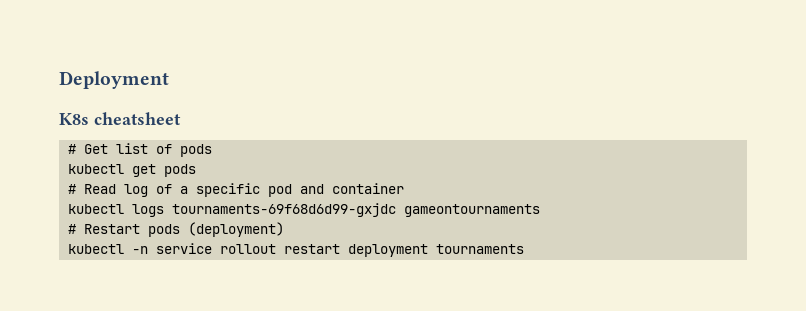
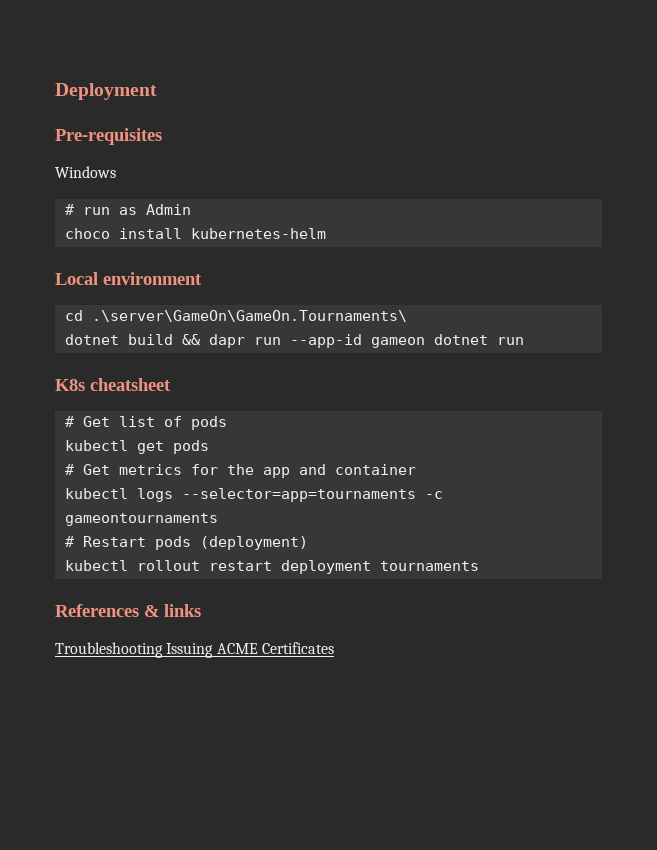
(169, 80) none -> [55,128,162,145] [55,166,116,178] [64,204,191,215] [64,228,326,239] [55,272,202,285] [64,310,407,322] [64,334,524,348] // Pre-requisites // Windows // # run as Admin // choco install kubernetes-helm // Local environment // cd .\server\GameOn\GameOn.Tournaments\ // dotnet build && dapr run --app-id gameon dotnet run
[84,183,293,197] Read log of a specific pod -> [82,464,290,478] Get metrics for the app
[172,203,397,217] tournaments-69f68d6d99-gxjdc -> [181,488,443,502] --selector=app=tournaments -c
[132,243,213,254] -n service -> (128, 565) none
(525, 249) none -> [55,604,201,617] [55,642,334,658] // References & links // Troubleshooting Issuing ACME Certificates

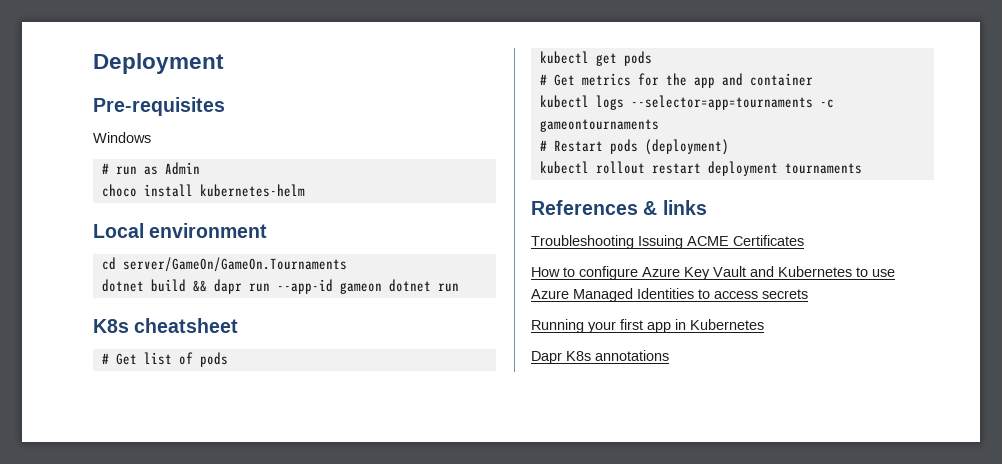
[91,310,407,322] .\server\GameOn\GameOn.Tournaments\ -> [122,257,347,272] server/GameOn/GameOn.Tournaments
(334, 648) none -> [531,266,895,280] [531,288,808,302] [531,319,764,333] [531,350,669,364] // How to configure Azure Key Vault and Kubernetes to use Azure Managed Identities to access secrets // Running your first app in Kubernetes // Dapr K8s annotations

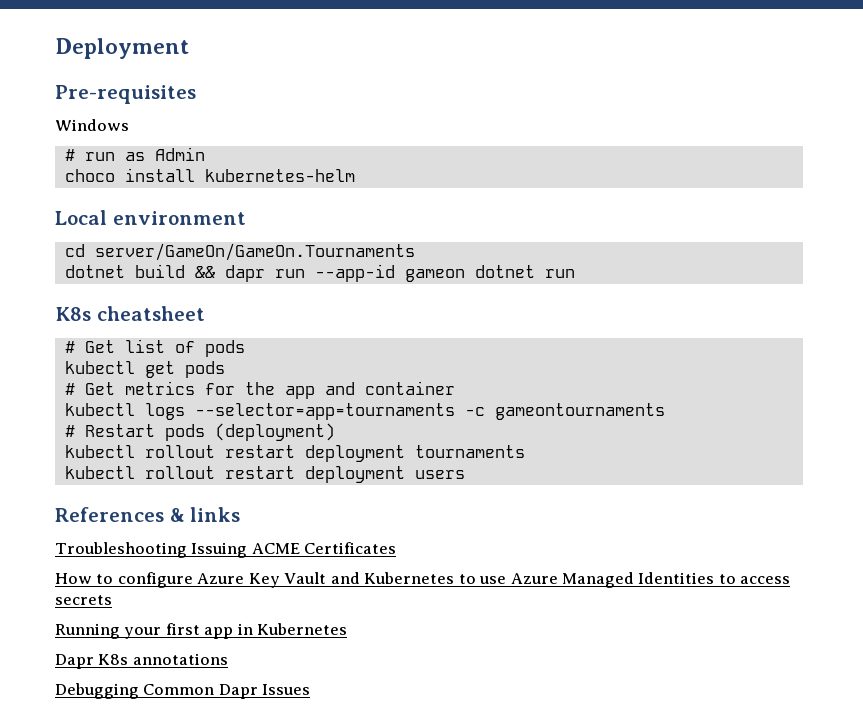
(862, 168) none -> [64,466,465,483] // kubectl rollout restart deployment users
(669, 355) none -> [55,683,311,699] // Debugging Common Dapr Issues

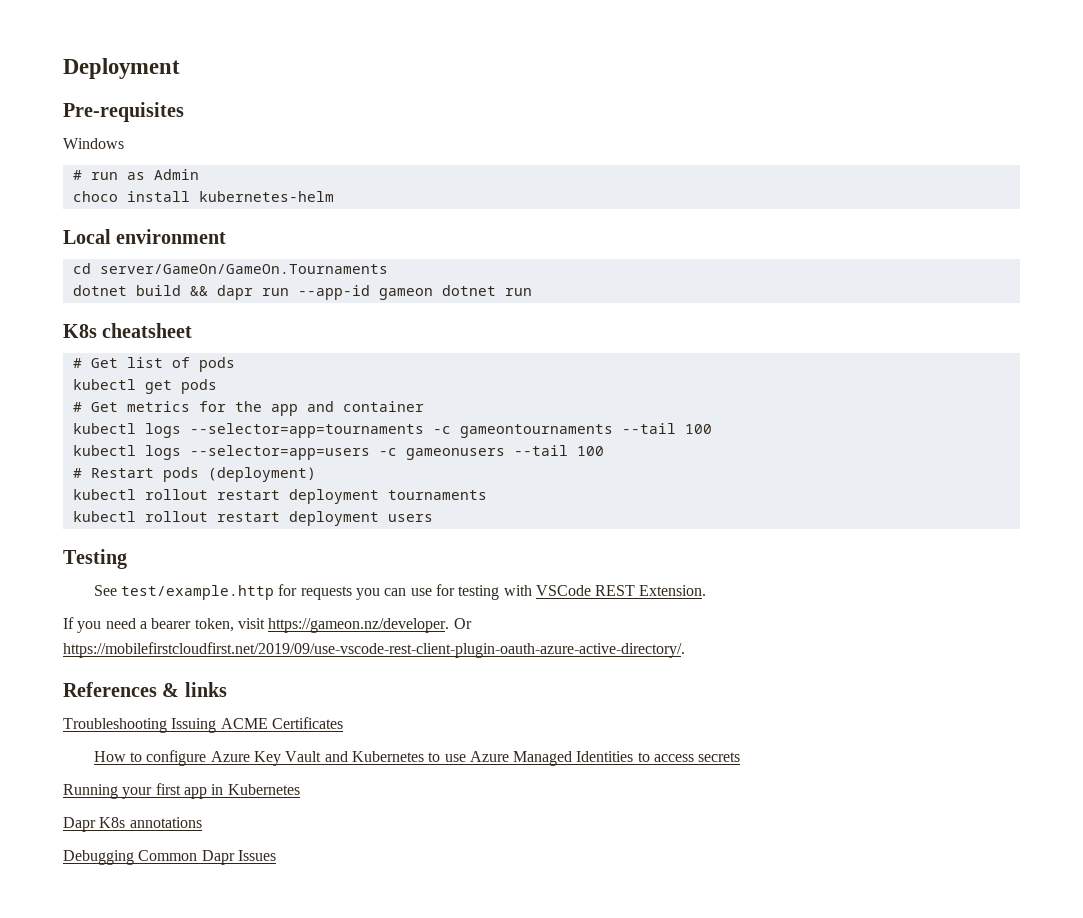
(665, 411) none -> [621,423,712,434] [72,445,604,460] --tail 100 // kubectl logs --selector=app=users -c gameonusers --tail 100
(465, 474) none -> [63,549,127,569] [93,584,707,600] [63,617,472,633] [63,642,685,658] // Testing // See test/example.http for requests you can use for testing with VSCode REST Extension. // If you need a bearer token, visit https://gameon.nz/developer. Or https://mobilefirstcloudfirst.net/2019/09/use-vscode-rest-client-plugin-oauth-azure-active-directory/.

